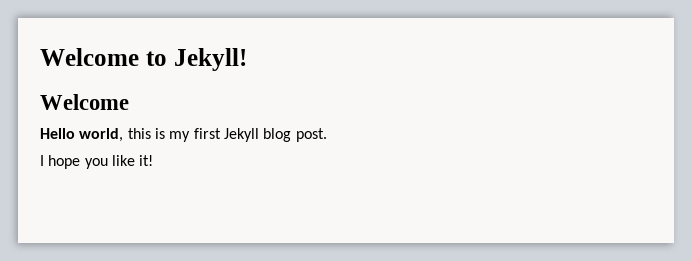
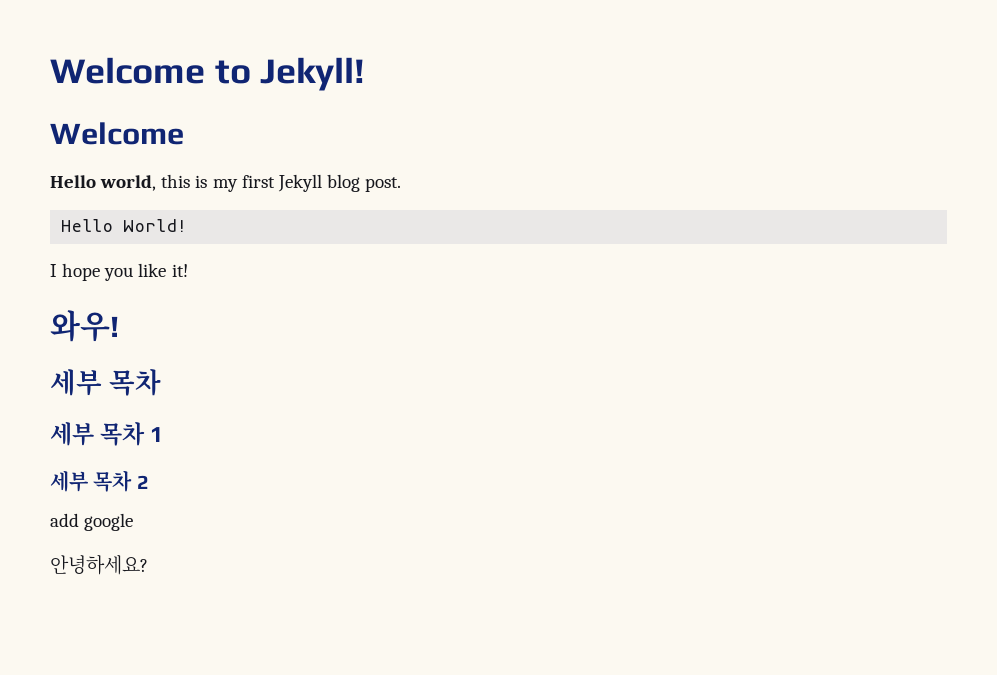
(327, 135) none -> [61,219,188,232] // Hello World!
(154, 160) none -> [50,310,119,342] [50,369,162,396] [50,422,164,446] [50,470,149,492] [50,513,134,531] [50,555,148,575] // 와우! // 세부 목차 // 세부 목차 1 // 세부 목차 2 // add google // 안녕하세요?

